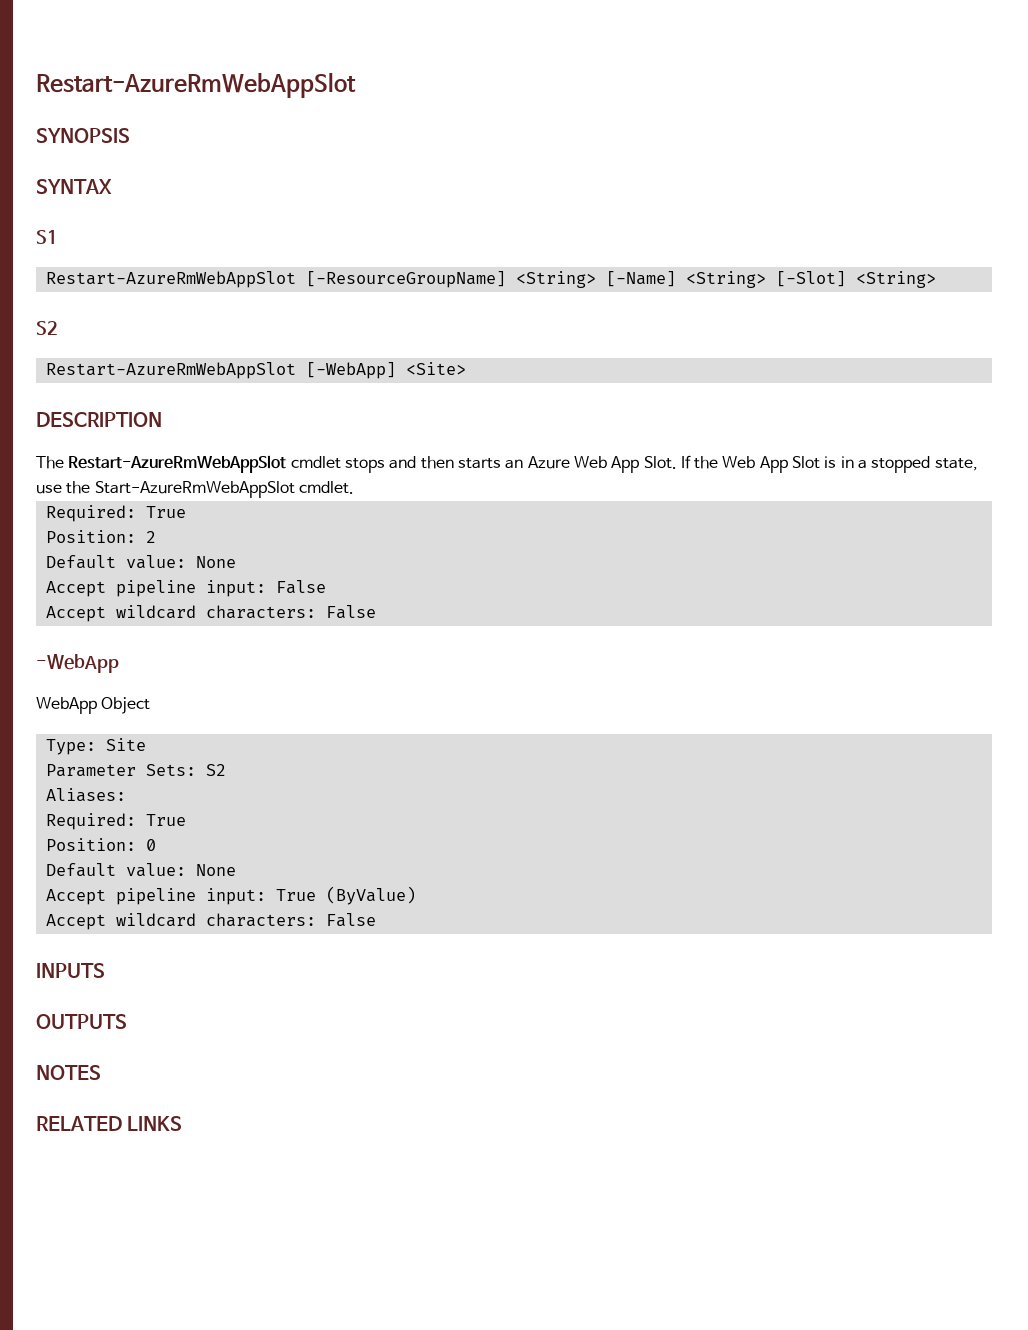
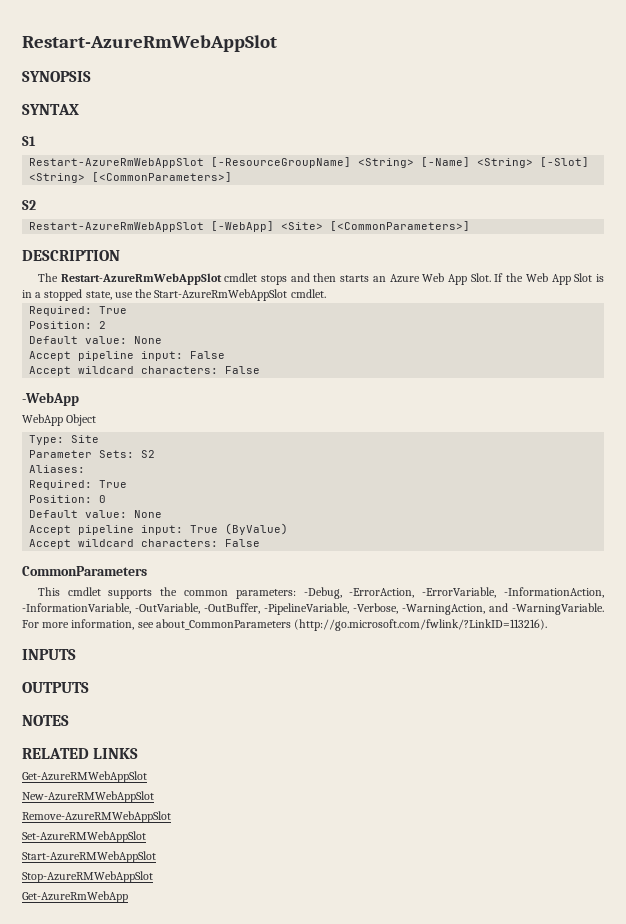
(936, 279) none -> [92,172,233,182] [<CommonParameters>]
(466, 368) none -> [330,221,471,231] [<CommonParameters>]
(376, 920) none -> [22,566,147,576] [37,587,604,599] [22,603,604,615] [22,619,548,631] // CommonParameters // This cmdlet supports the common parameters: -Debug, -ErrorAction, -ErrorVariable, -InformationAction, -InformationVariable, -OutVariable, -OutBuffer, -PipelineVariable, -Verbose, -WarningAction, and -WarningVariable. For more information, see about_CommonParameters (http://go.microsoft.com/fwlink/?LinkID=113216).
(183, 1123) none -> [22,771,147,783] [22,791,154,803] [22,811,171,823] [22,831,146,843] [22,851,156,863] [22,871,153,883] [22,891,128,903] // Get-AzureRMWebAppSlot // New-AzureRMWebAppSlot // Remove-AzureRMWebAppSlot // Set-AzureRMWebAppSlot // Start-AzureRMWebAppSlot // Stop-AzureRMWebAppSlot // Get-AzureRmWebApp

